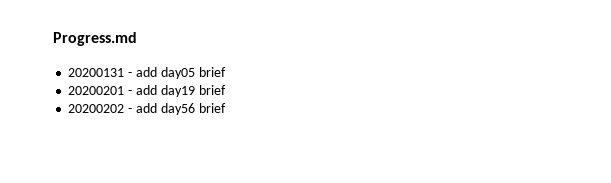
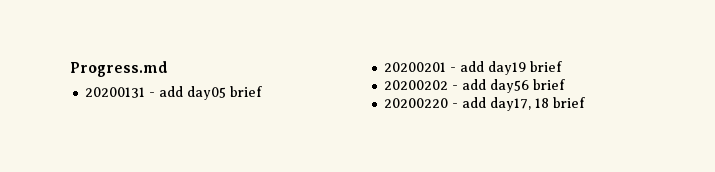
(226, 108) none -> [384,97,586,111] // 20200220 - add day17, 18 brief

